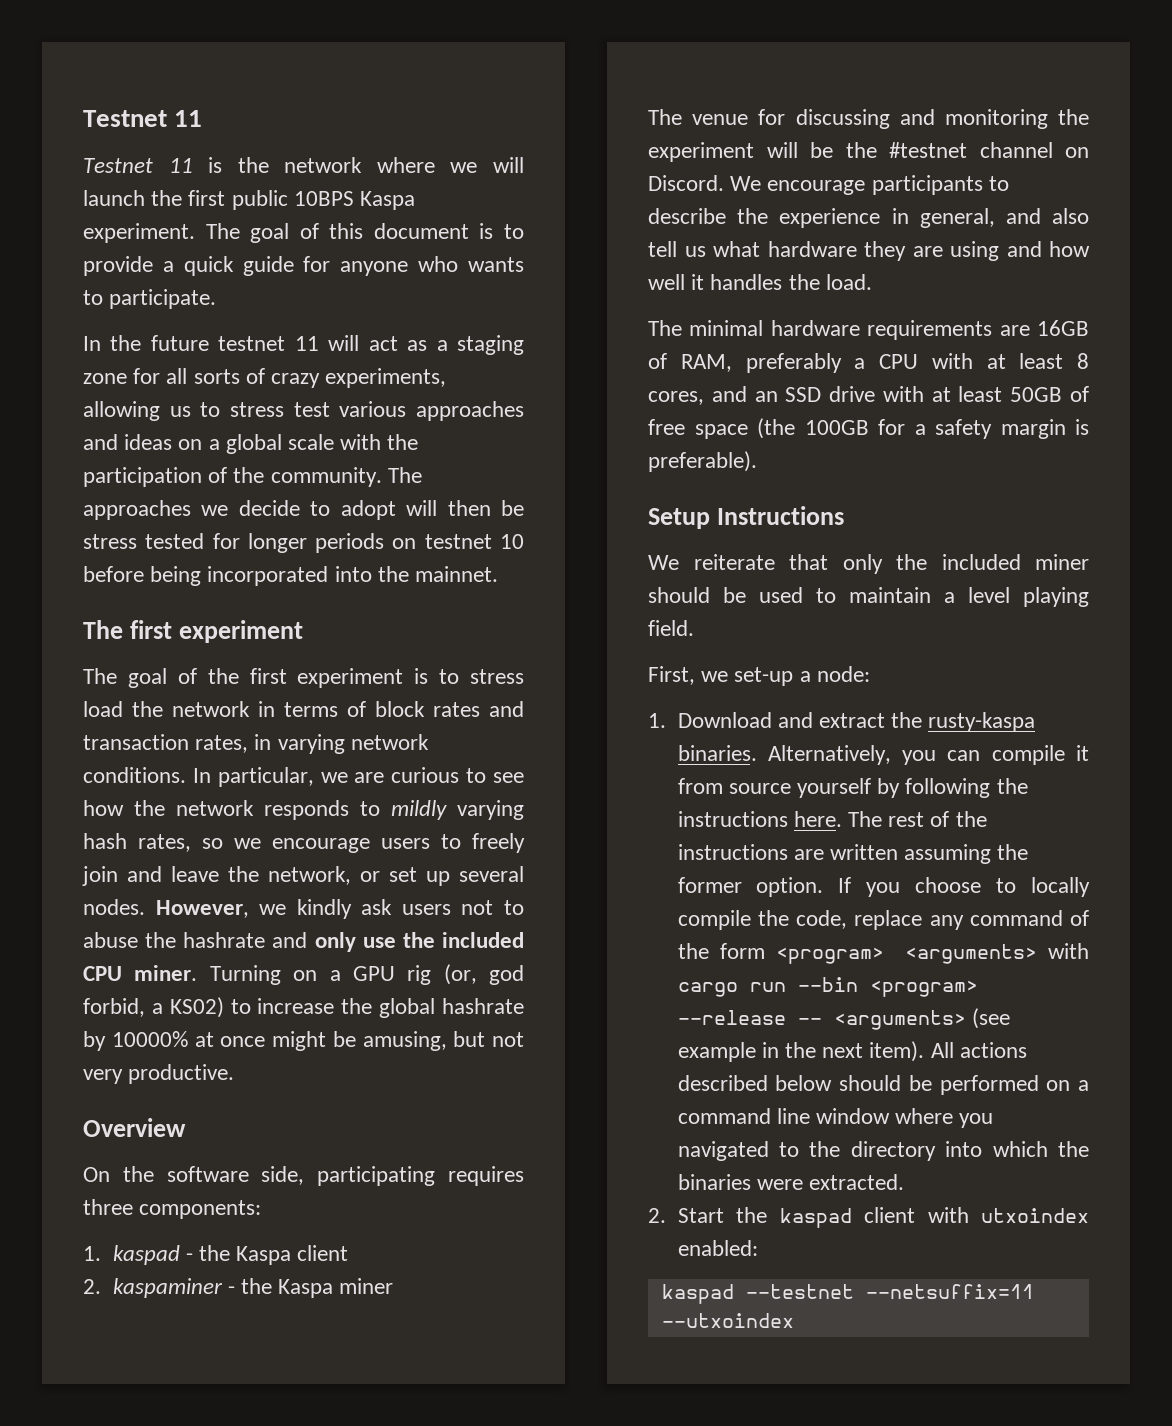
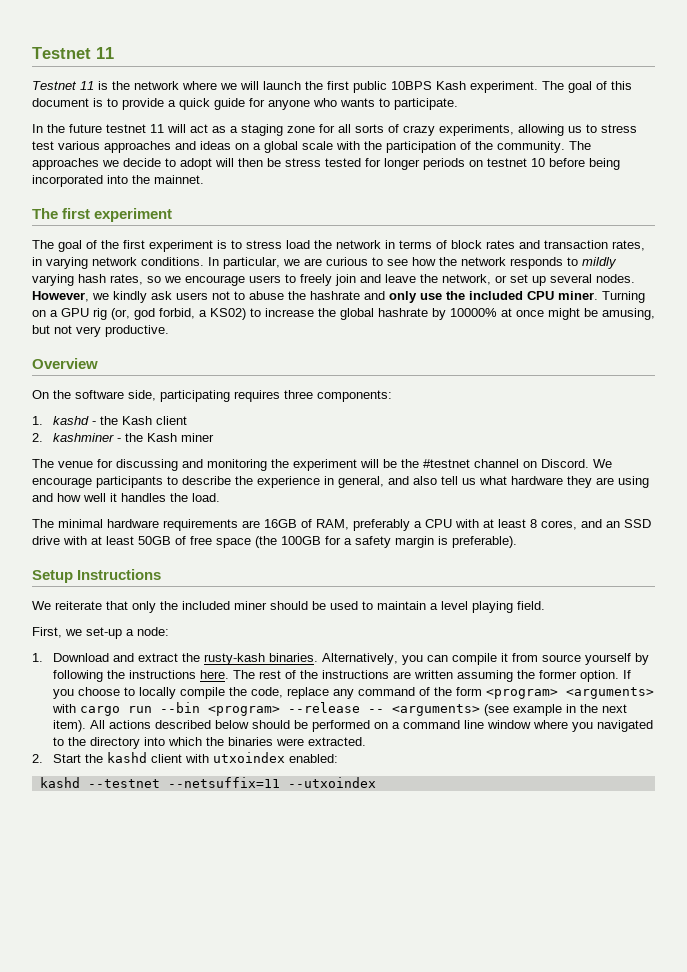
[360,191,416,210] Kaspa -> [436,81,466,90] Kash
[112,1245,292,1265] kaspad - the Kaspa -> [52,416,152,425] kashd - the Kash
[112,1278,334,1298] kaspaminer - the Kaspa -> [52,433,177,442] kashminer - the Kash
[928,712,1036,732] rusty-kaspa -> [203,653,265,665] rusty-kash
[779,1208,852,1228] kaspad -> [106,752,147,763] kashd
[661,1284,734,1304] kaspad -> [39,777,80,788] kashd

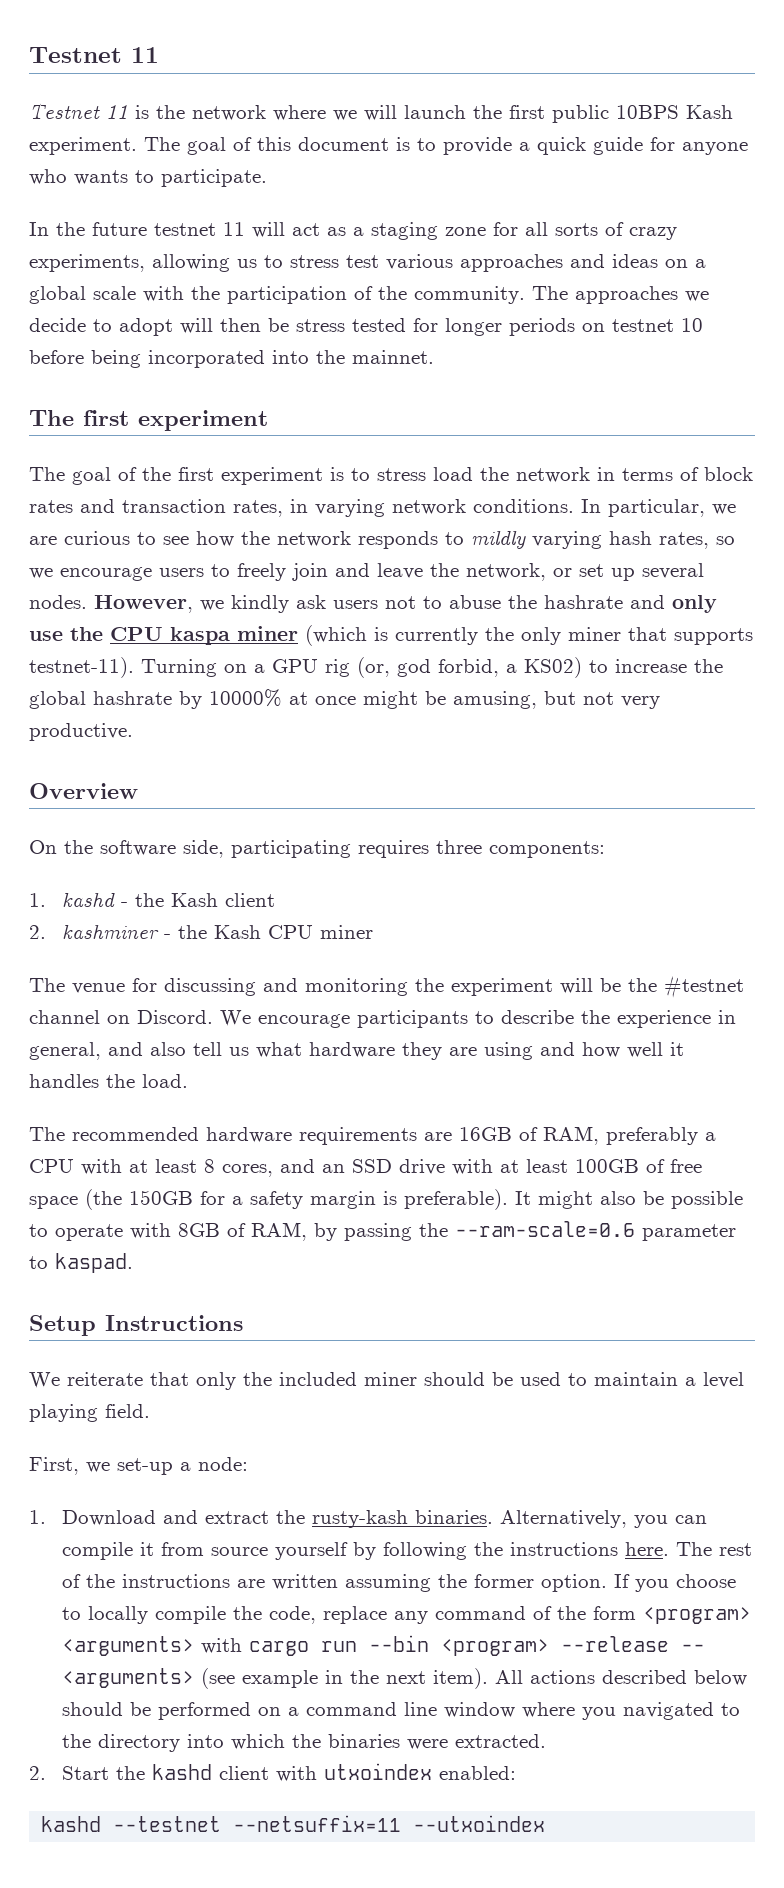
[469,291,598,300] included CPU miner. -> [110,625,753,646] [29,657,134,678] CPU kaspa miner (which is currently the only miner that supports testnet-11).
(177, 437) none -> [267,925,313,939] CPU
[58,519,103,528] minimal -> [72,1127,199,1141] recommended
[138,536,171,545] 50GB -> [575,1159,639,1173] 100GB
[281,536,321,545] 100GB -> [129,1190,193,1205] 150GB
(517, 542) none -> [515,1191,743,1209] [29,1221,736,1241] [29,1253,133,1273] It might also be possible to operate with 8GB of RAM, by passing the --ram-scale=0.6 parameter to kaspad.

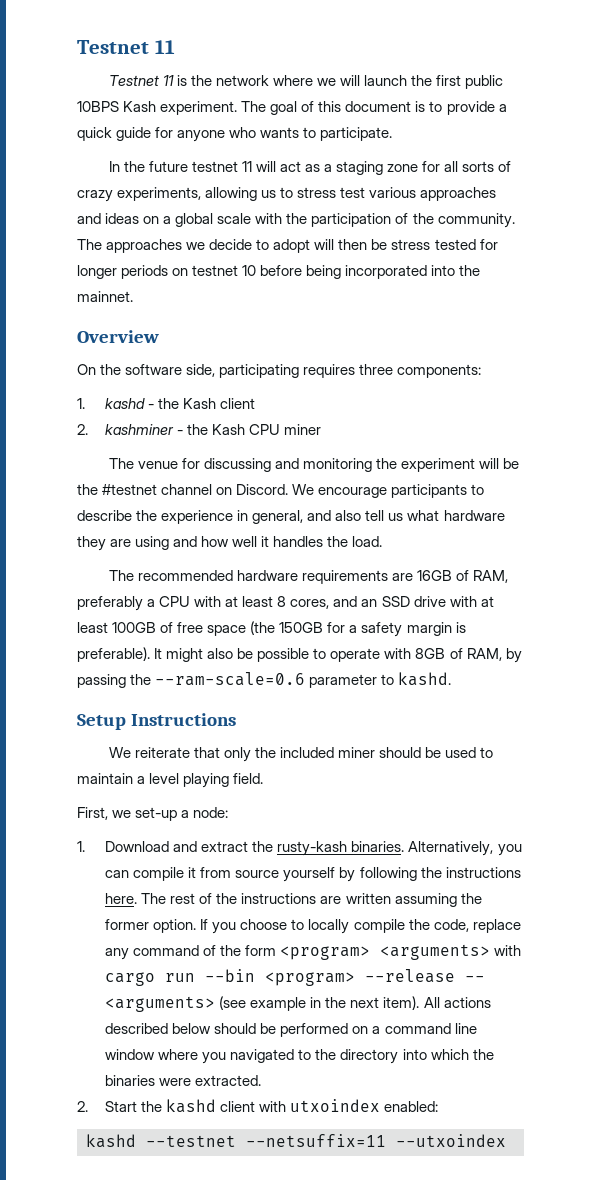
[29,410,268,431] [29,467,753,485] [29,499,736,517] [29,530,735,549] [29,563,704,581] [29,595,717,613] [29,625,753,646] [29,657,723,678] [29,689,660,709] [29,723,133,741] // The first experiment // The goal of the first experiment is to stress load the network in terms of block rates and transaction rates, in varying network conditions. In particular, we are curious to see how the network responds to mildly varying hash rates, so we encourage users to freely join and leave the network, or set up several nodes. However, we kindly ask users not to abuse the hashrate and only use the CPU kaspa miner (which is currently the only miner that supports testnet-11). Turning on a GPU rig (or, god forbid, a KS02) to increase the global hashrate by 10000% at once might be amusing, but not very productive. -> (133, 296) none
[55,1253,133,1273] kaspad. -> [398,672,452,686] kashd.

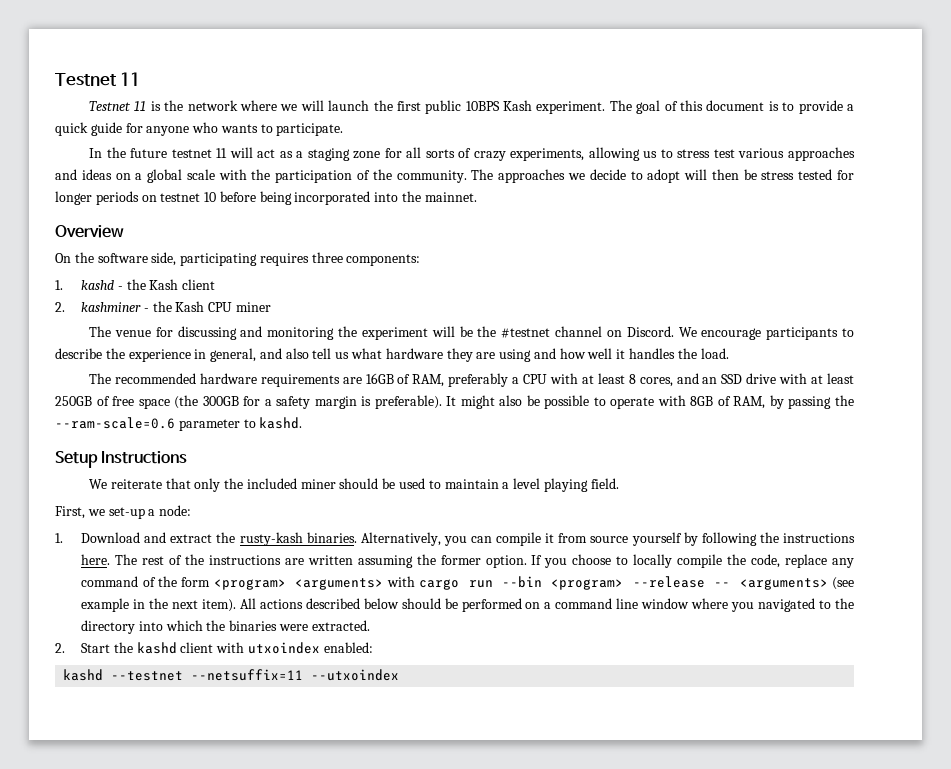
[112,622,157,633] 100GB -> [55,396,92,406] 250GB
[279,622,324,633] 150GB -> [202,396,239,406] 300GB

